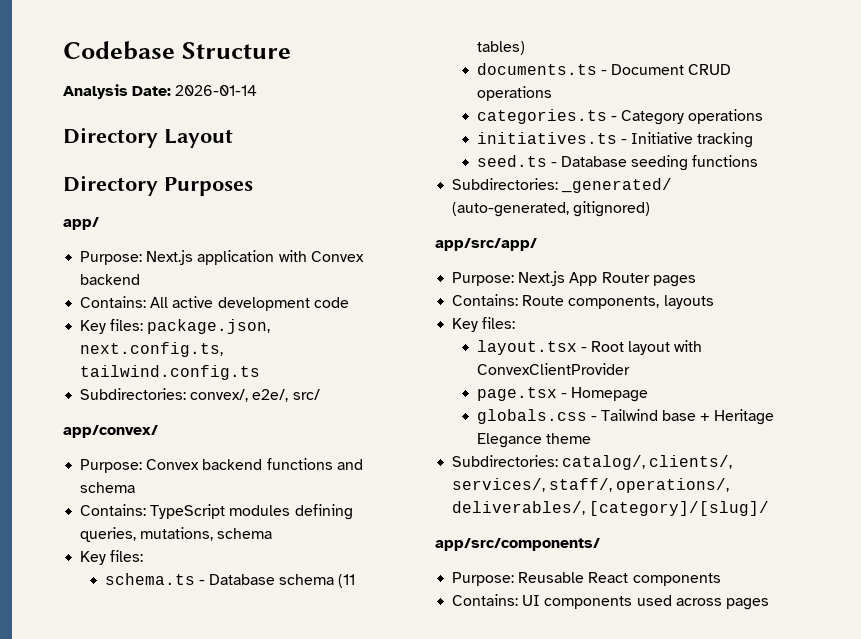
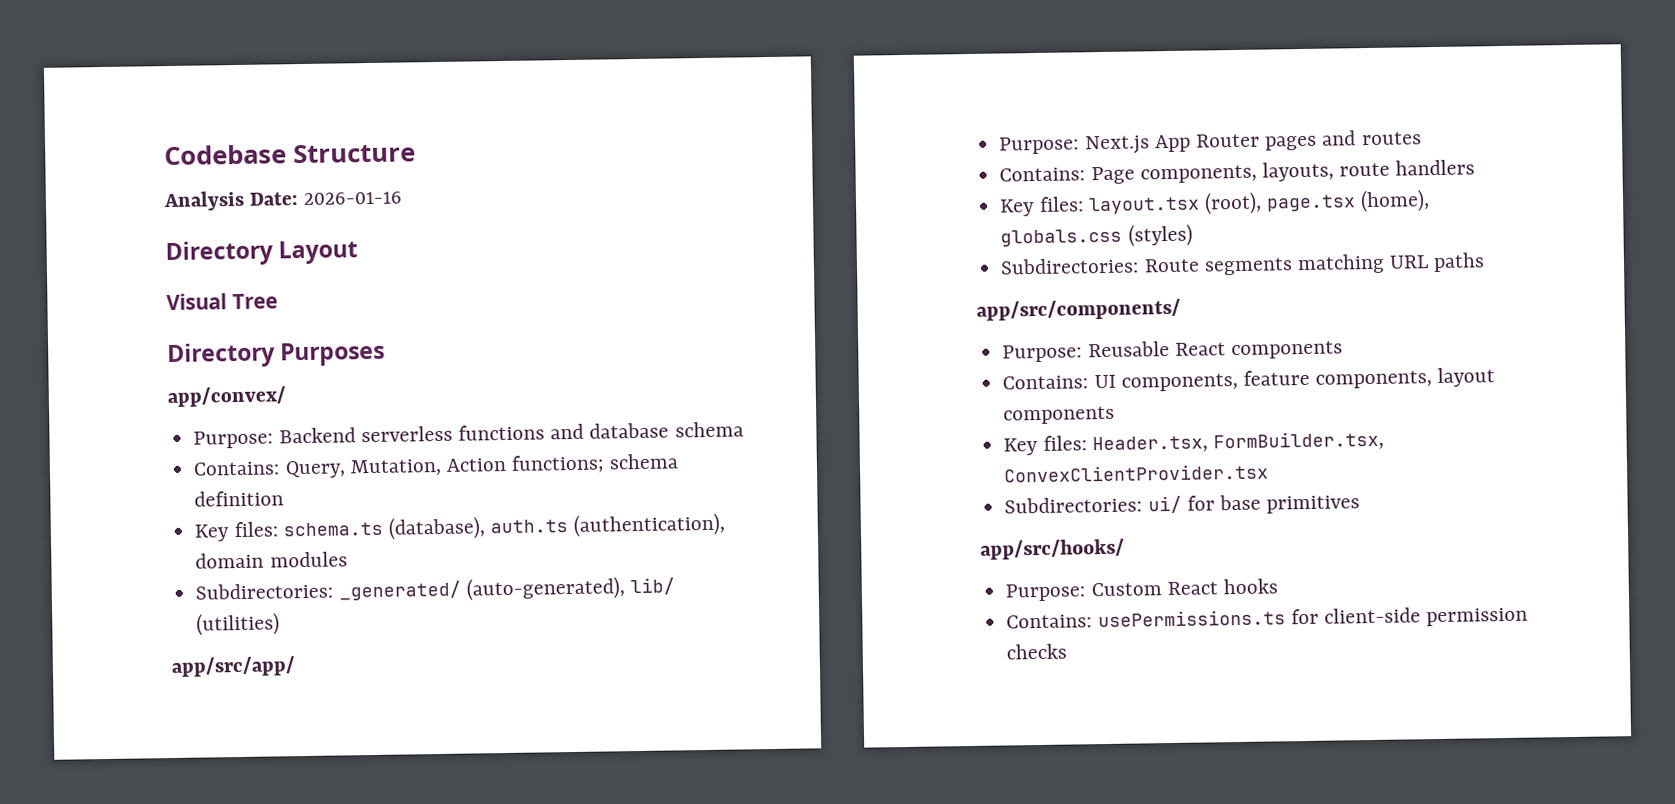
[175,85,258,96] 2026-01-14 -> [303,191,403,205] 2026-01-16
(233, 138) none -> [166,293,278,311] // Visual Tree
[63,217,99,230] [80,250,364,265] [80,274,141,285] [80,296,349,311] [80,319,271,334] [80,342,224,357] [80,365,261,380] [80,388,320,402] // app/ // Purpose: Next.js application with Convex backend // Contains: All active development code // Key files: package.json, next.config.ts, tailwind.config.ts // Subdirectories: convex/, e2e/, src/ -> (386, 354) none
[146,459,263,470] Convex backend -> [278,425,453,444] Backend serverless
(363, 464) none -> [589,422,670,439] database
[150,504,353,520] [80,527,273,542] [80,550,144,565] [104,573,356,588] [476,41,525,55] [476,63,732,75] [476,86,552,101] [476,109,764,125] [476,132,754,148] [476,155,759,171] TypeScript modules defining queries, mutations, schema // Key files: // schema.ts - Database schema (11 tables) // documents.ts - Document CRUD operations // categories.ts - Category operations // initiatives.ts - Initiative tracking // seed.ts - Database seeding functions -> [284,453,679,479] [194,490,285,507] [194,512,726,542] [195,551,348,569] Query, Mutation, Action functions; schema definition // Key files: schema.ts (database), auth.ts (authentication), domain modules
[452,201,651,217] (auto-generated, gitignored) -> [465,576,675,601] [196,612,281,636] (auto-generated), lib/ (utilities)
[452,294,714,309] [452,317,516,332] [476,340,703,355] [476,363,630,375] [476,387,648,402] [476,409,775,425] [476,433,591,448] [452,455,733,470] [452,478,730,493] [452,501,770,516] // Contains: Route components, layouts // Key files: // layout.tsx - Root layout with ConvexClientProvider // page.tsx - Homepage // globals.css - Tailwind base + Heritage Elegance theme // Subdirectories: catalog/, clients/, services/, staff/, operations/, deliverables/, [category]/[slug]/ -> [1321,130,1422,146] [999,159,1476,185] [999,189,1431,217] [1000,223,1193,247] [1000,252,1486,276] and routes // Contains: Page components, layouts, route handlers // Key files: layout.tsx (root), page.tsx (home), globals.css (styles) // Subdirectories: Route segments matching URL paths
[544,595,769,610] components used across pages -> [1120,367,1496,392] [1003,405,1116,425] [1003,430,1384,456] [1004,463,1270,483] [1004,494,1361,514] [980,538,1125,560] [1005,578,1278,602] [1006,607,1529,629] [1006,643,1068,660] components, feature components, layout components // Key files: Header.tsx, FormBuilder.tsx, ConvexClientProvider.tsx // Subdirectories: ui/ for base primitives // app/src/hooks/ // Purpose: Custom React hooks // Contains: usePermissions.ts for client-side permission checks

